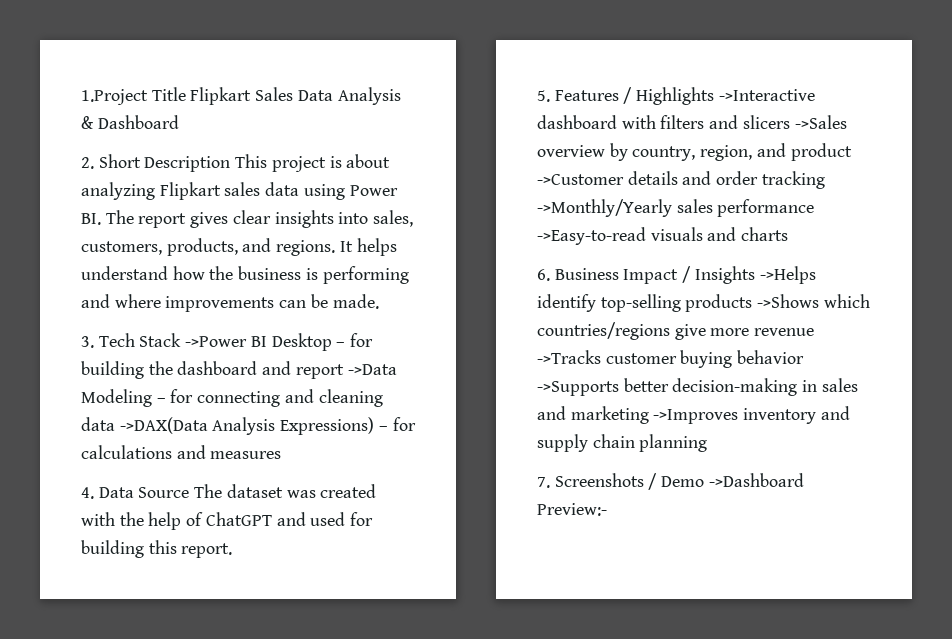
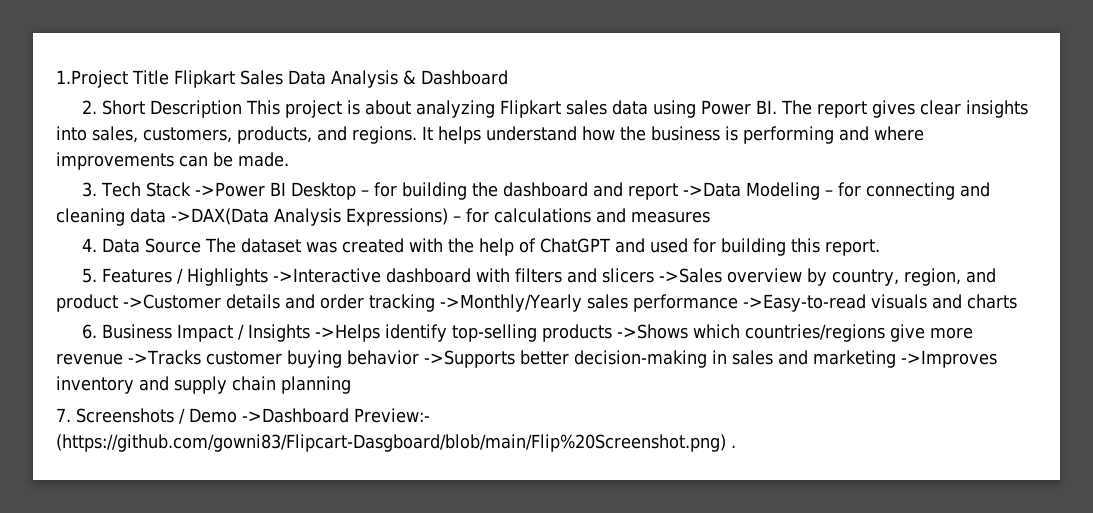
(607, 509) none -> [56,434,736,452] (https://github.com/gowni83/Flipcart-Dasgboard/blob/main/Flip%20Screenshot.png) .

